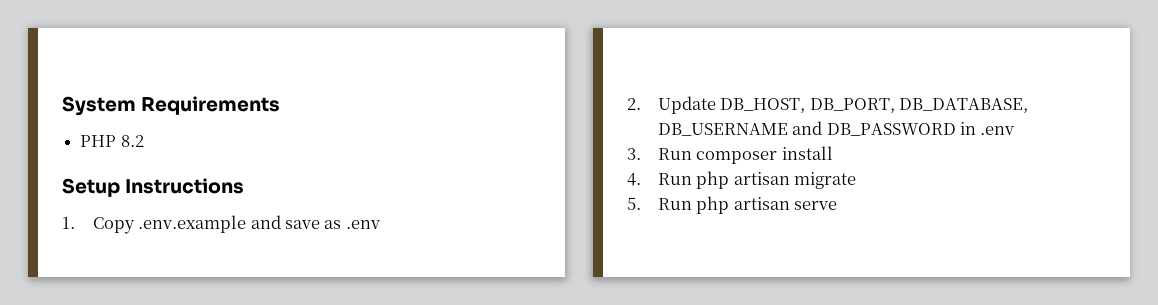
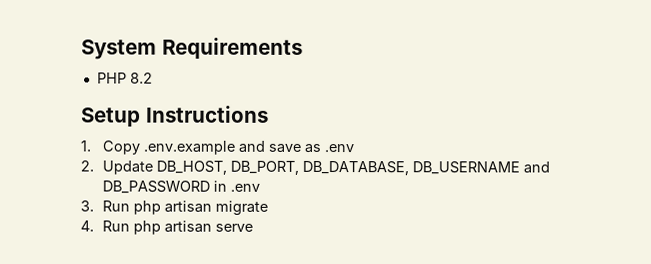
[696,146,833,164] [627,173,692,186] composer install // 4. Run -> (130, 206) none
[627,197,641,210] 5. -> [80,220,94,232] 4.

